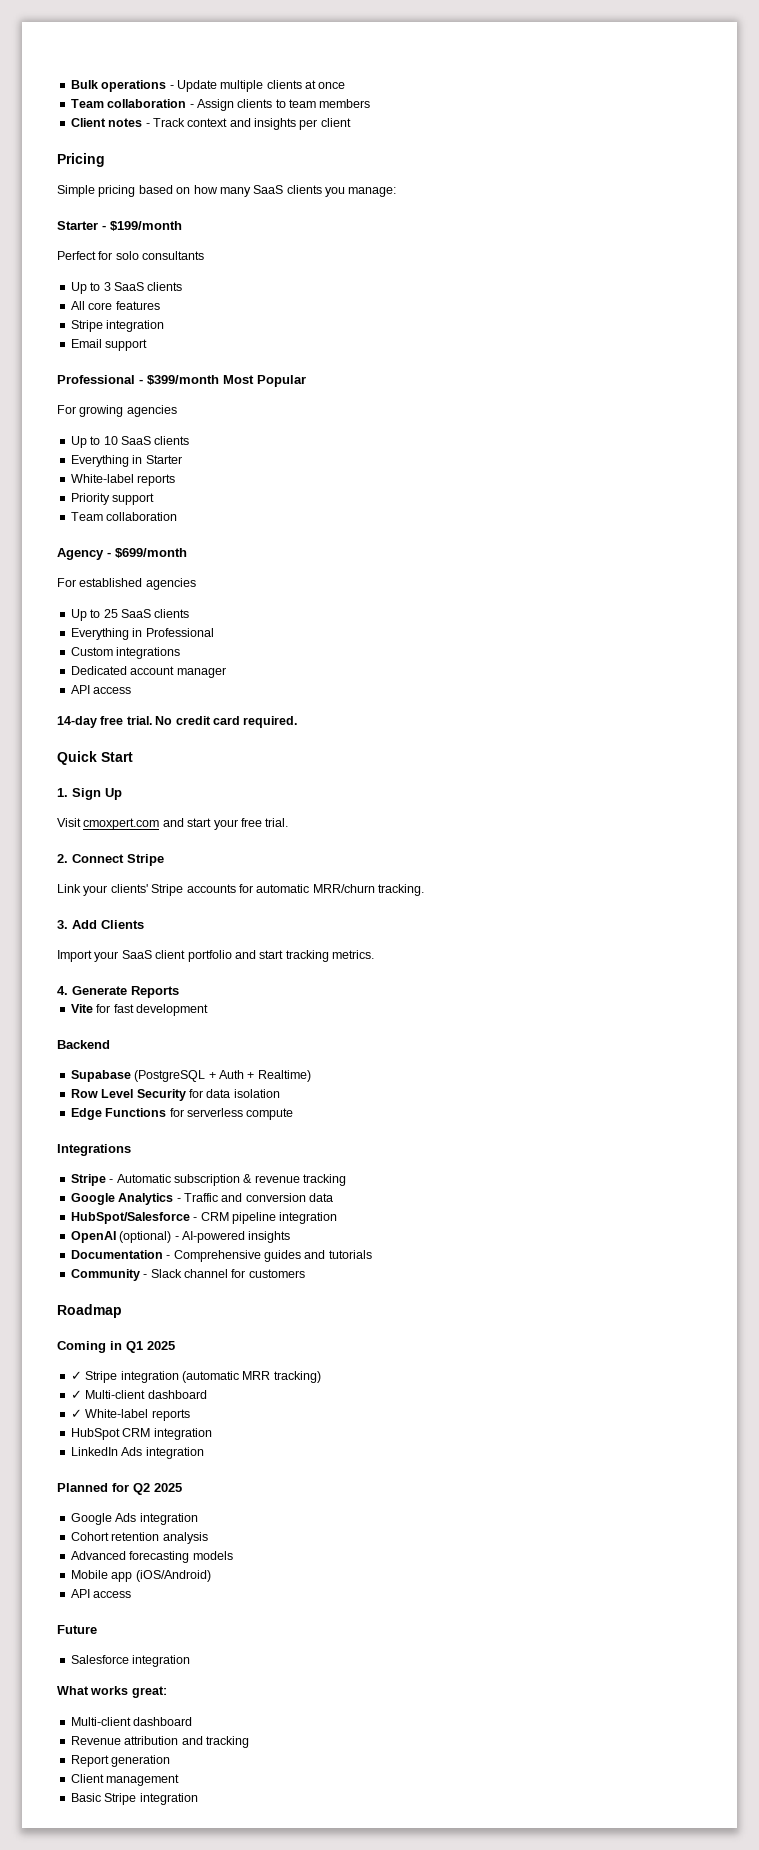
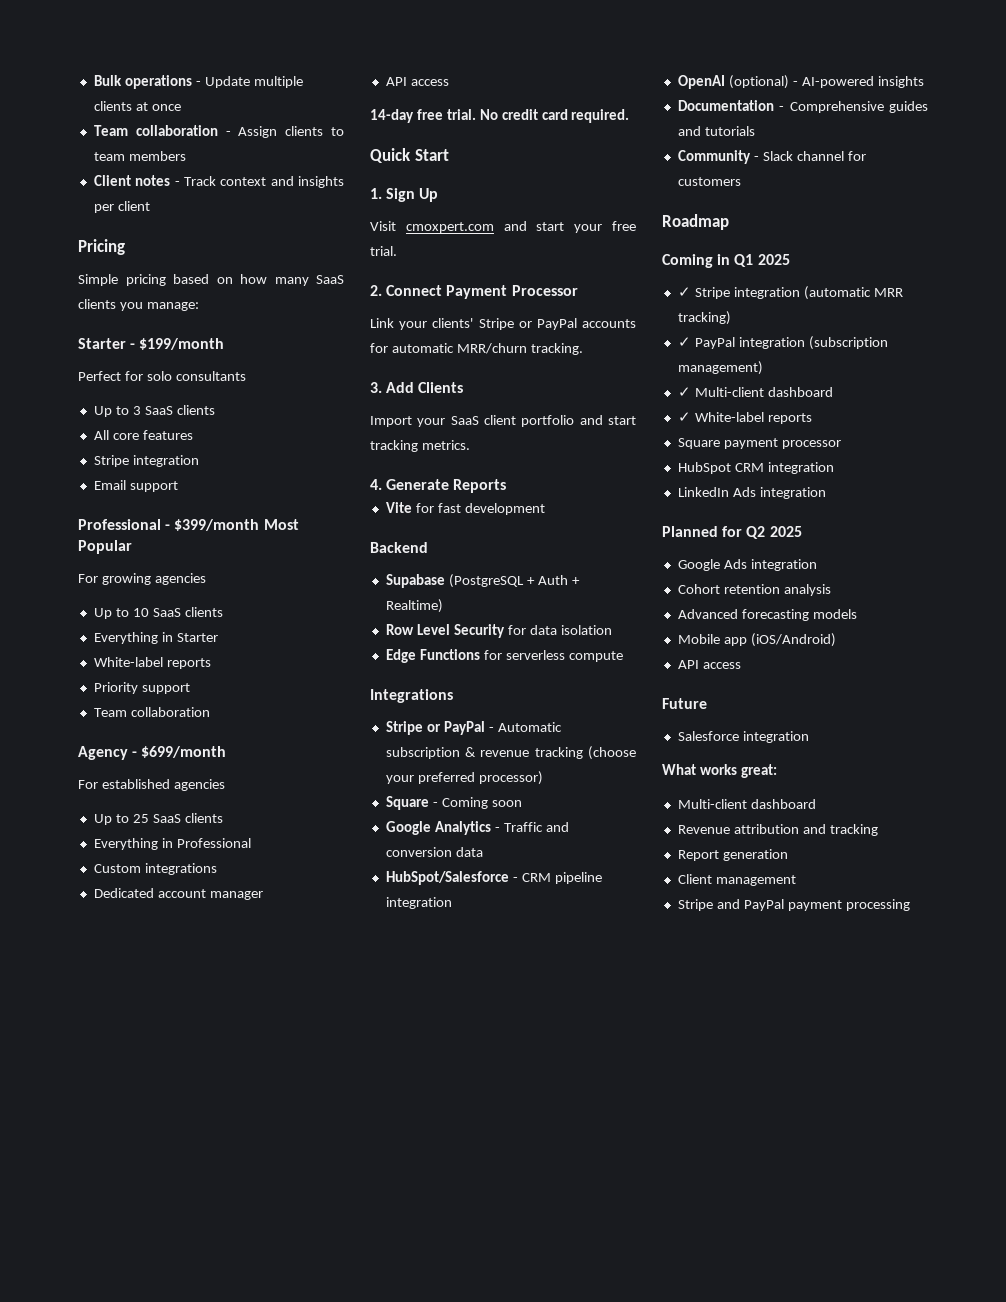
[127,854,164,866] Stripe -> [446,285,578,299] Payment Processor
(184, 890) none -> [518,318,577,330] or PayPal
(106, 1180) none -> [426,721,485,735] or PayPal
(346, 1180) none -> [588,746,636,760] [385,771,543,785] [385,796,522,810] (choose your preferred processor) // Square - Coming soon
(321, 1377) none -> [677,336,888,350] [677,361,763,375] // ✓ PayPal integration (subscription management)
(190, 1415) none -> [677,438,841,449] // Square payment processor
[70,1793,198,1805] Basic Stripe integration -> [677,899,910,911] Stripe and PayPal payment processing

